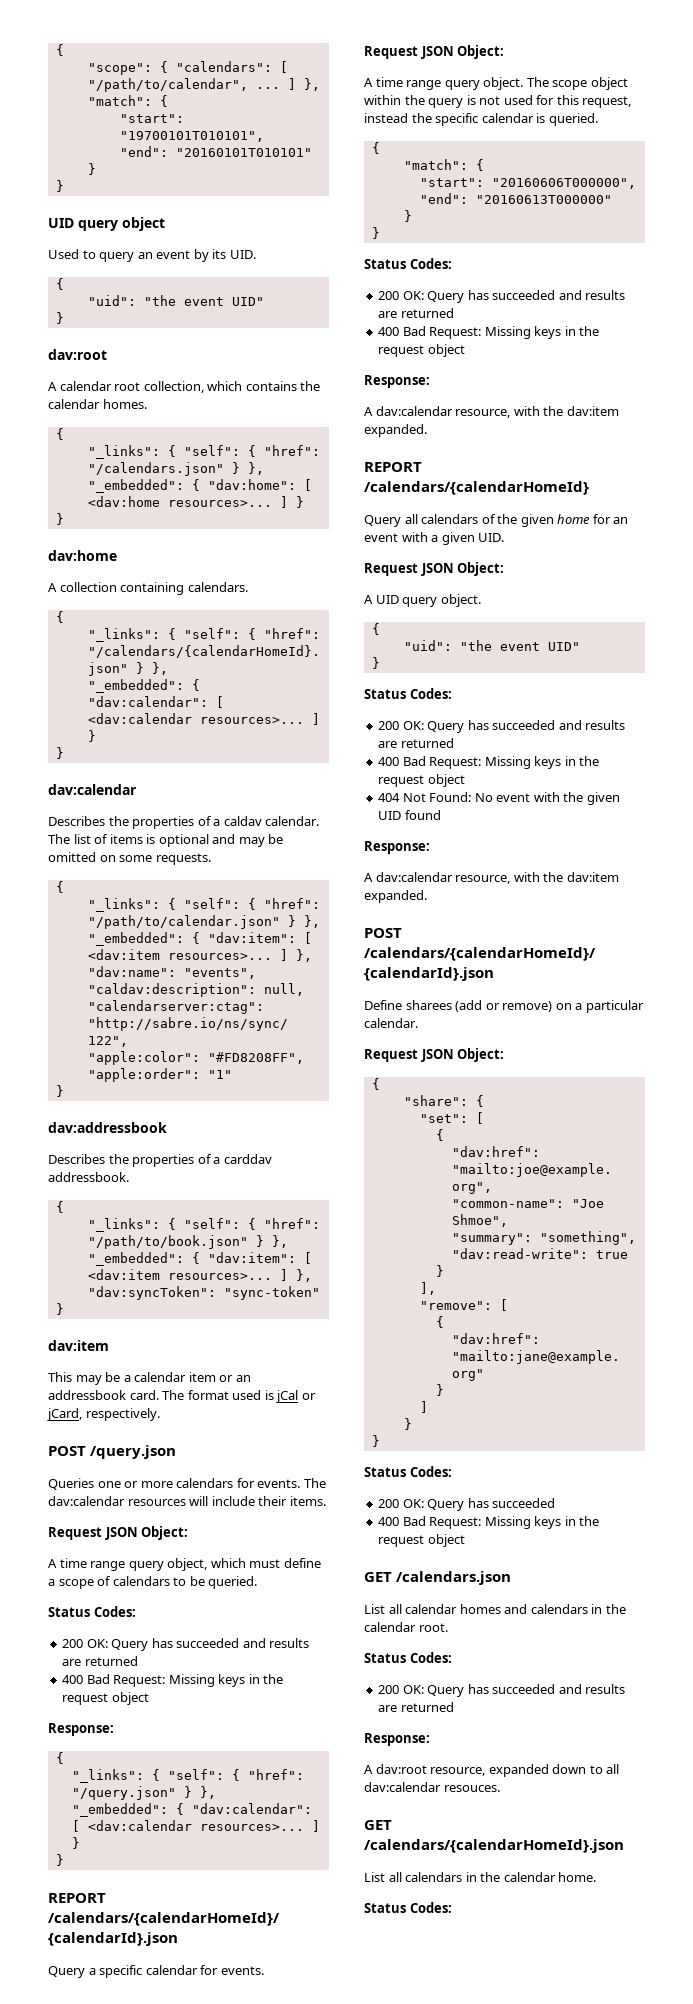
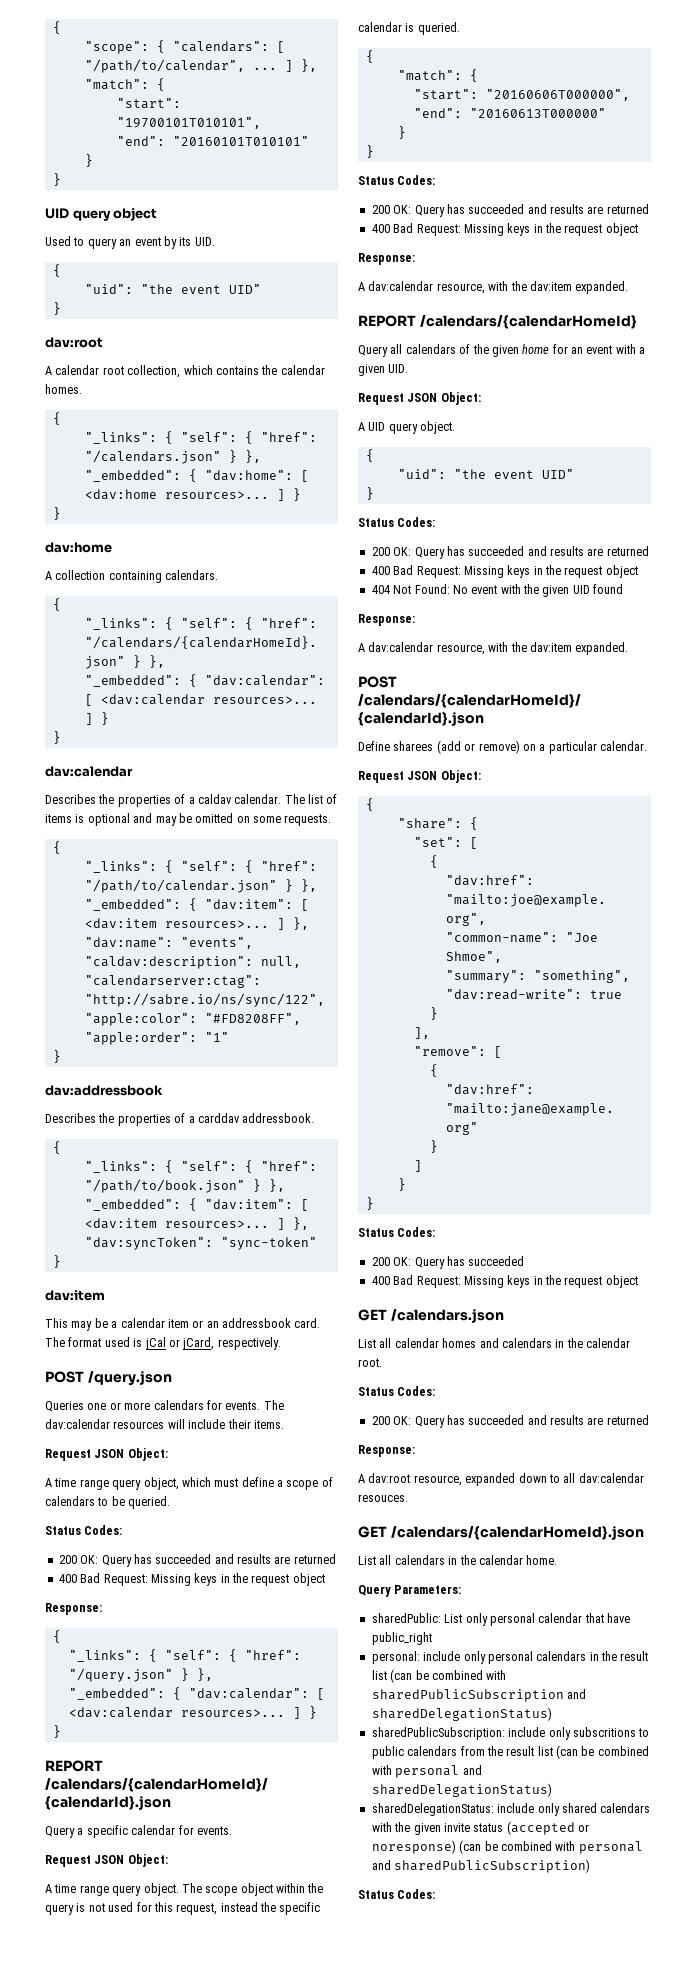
(597, 1877) none -> [358,1585,462,1597] [371,1613,630,1626] [371,1632,432,1645] [371,1651,649,1664] [371,1669,507,1683] [371,1689,587,1702] [371,1707,552,1721] [371,1727,650,1740] [371,1745,649,1759] [371,1765,482,1778] [371,1783,552,1797] [371,1803,651,1816] [371,1821,589,1835] [371,1840,643,1854] [371,1859,591,1873] // Query Parameters: // sharedPublic: List only personal calendar that have public_right // personal: include only personal calendars in the result list (can be combined with sharedPublicSubscription and sharedDelegationStatus) // sharedPublicSubscription: include only subscritions to public calendars from the result list (can be combined with personal and sharedDelegationStatus) // sharedDelegationStatus: include only shared calendars with the given invite status (accepted or noresponse) (can be combined with personal and sharedPublicSubscription)

